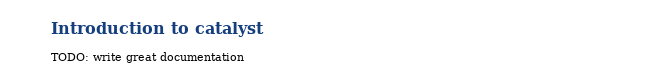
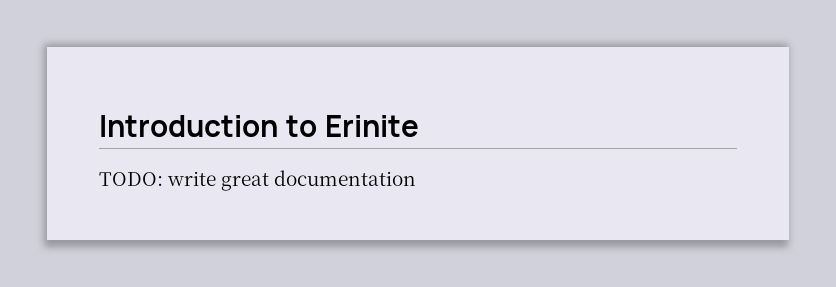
[195,22,264,37] catalyst -> [324,115,419,137] Erinite

